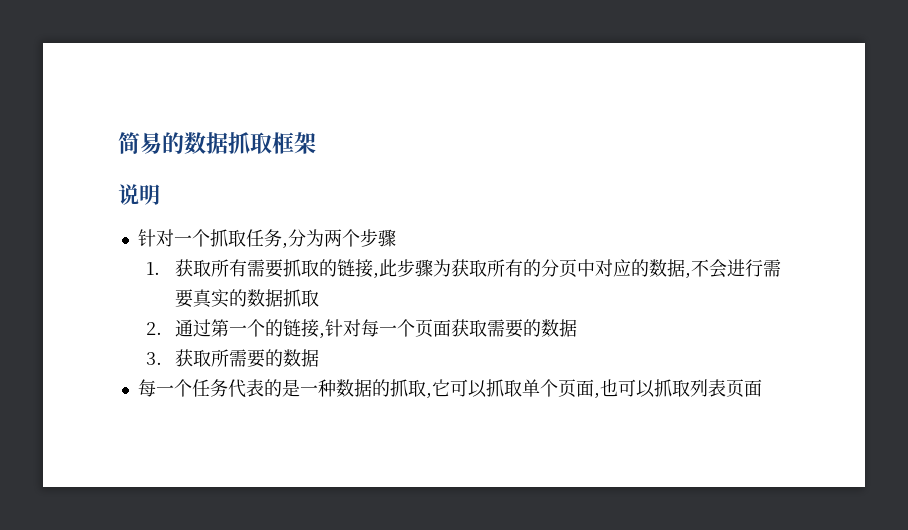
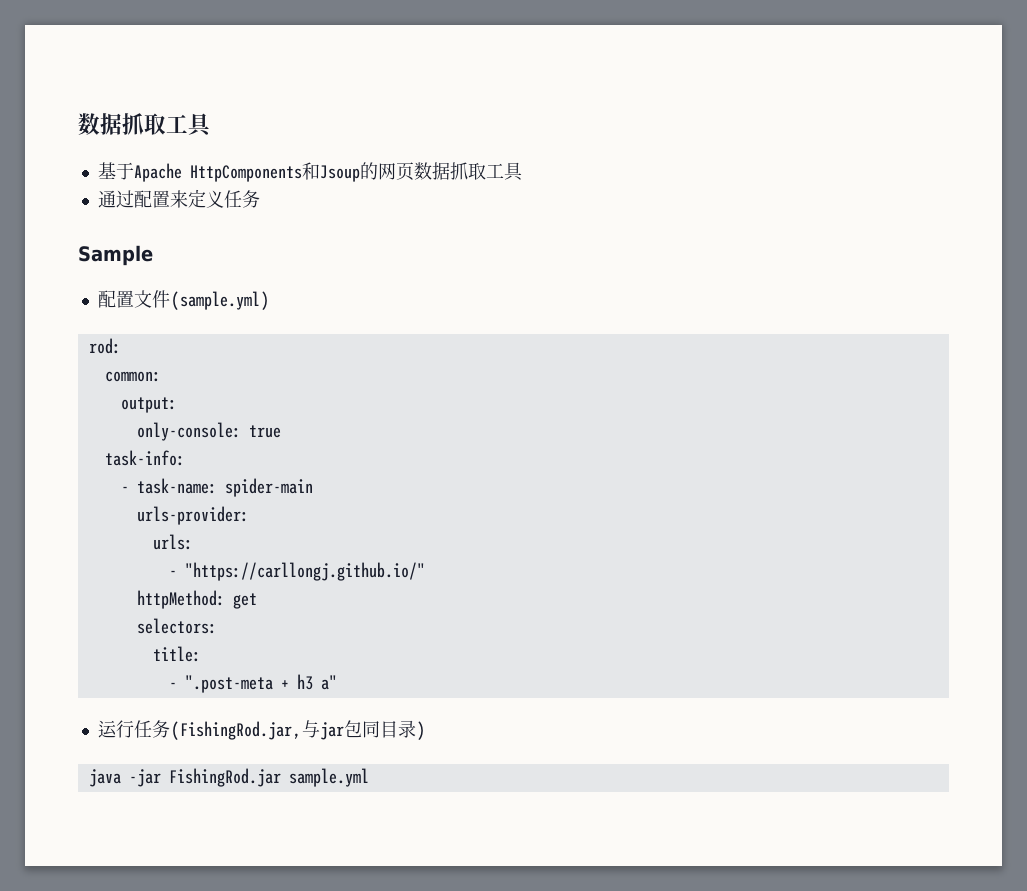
[118,132,316,154] [118,184,160,205] [137,229,396,249] [146,259,781,279] [174,289,319,308] [146,319,577,339] [146,349,319,368] [137,379,762,399] 简易的数据抓取框架 // 说明 // 针对一个抓取任务,分为两个步骤 // 1.获取所有需要抓取的链接,此步骤为获取所有的分页中对应的数据,不会进行需要真实的数据抓取 // 2.通过第一个的链接,针对每一个页面获取需要的数据 // 3.获取所需要的数据 // 每一个任务代表的是一种数据的抓取,它可以抓取单个页面,也可以抓取列表页面 -> [78,113,212,137] [97,162,523,182] [97,189,260,208] [78,245,153,266] [97,290,270,310] [88,338,121,354] [104,371,161,382] [120,397,177,413] [136,422,281,441] [104,450,185,466] [120,478,313,497] [136,506,249,525] [152,534,193,550] [168,562,425,581] [136,590,257,609] [136,618,217,634] [152,646,201,662] [168,674,337,693] [97,720,426,740] [88,768,369,787] 数据抓取工具 // 基于Apache HttpComponents和Jsoup的网页数据抓取工具 // 通过配置来定义任务 // Sample // 配置文件(sample.yml) // rod: // common: // output: // only-console: true // task-info: // - task-name: spider-main // urls-provider: // urls: // - "https://carllongj.github.io/" // httpMethod: get // selectors: // title: // - ".post-meta + h3 a" // 运行任务(FishingRod.jar,与jar包同目录) // java -jar FishingRod.jar sample.yml

